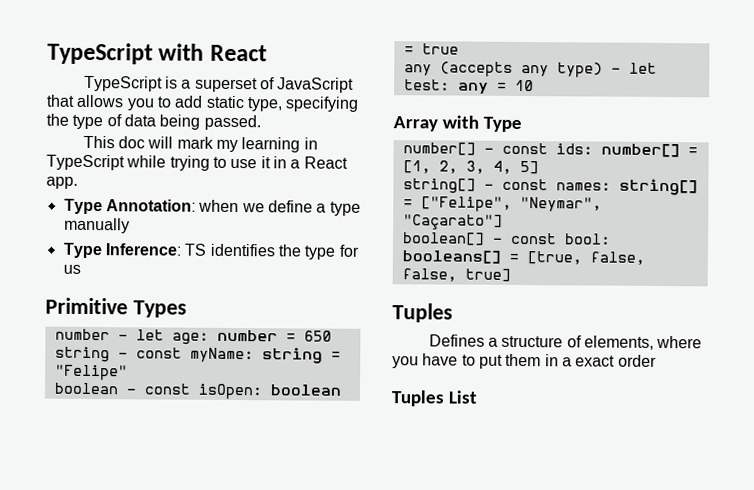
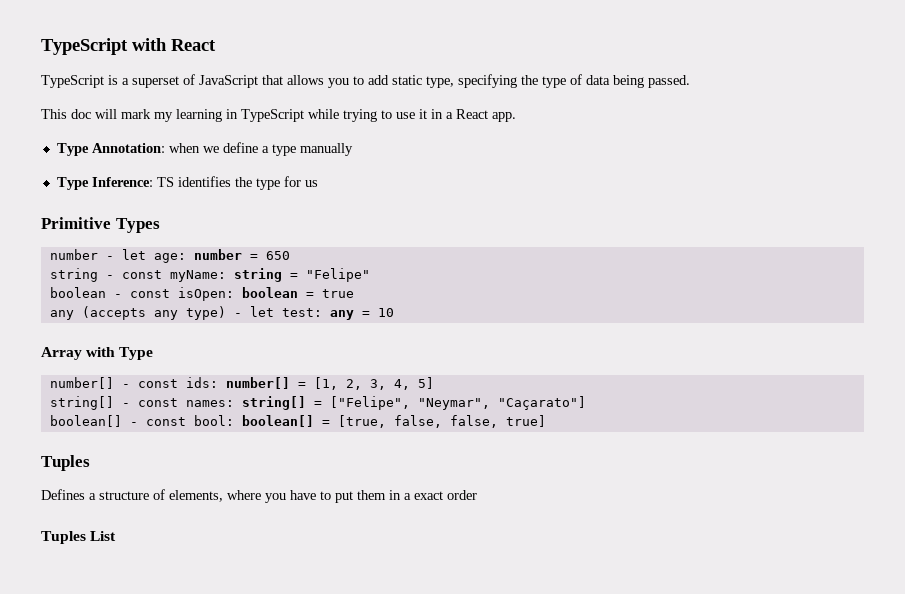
[401,250,501,264] booleans[] -> [241,415,314,427] boolean[]

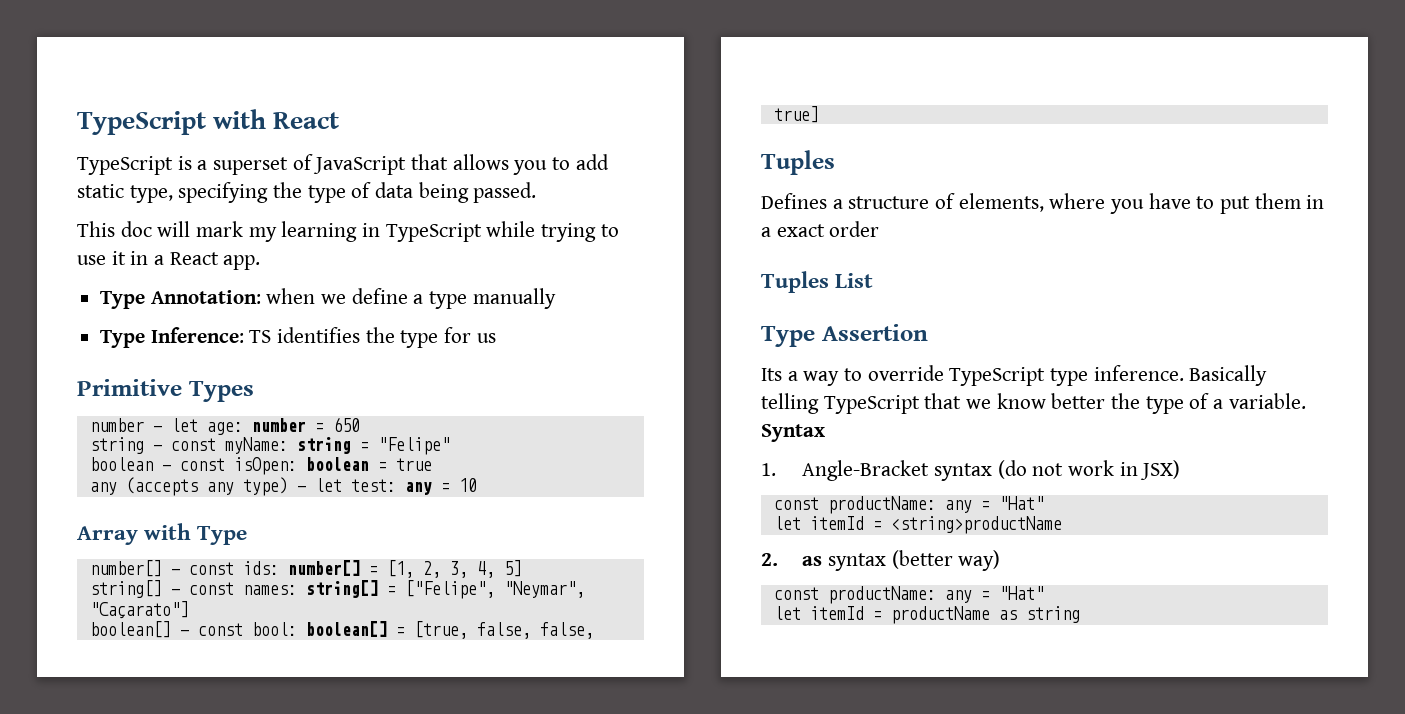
(117, 536) none -> [761,324,928,347] [761,365,1268,386] [761,393,1306,414] [761,424,825,442] [761,460,1181,481] [773,496,1044,514] [773,516,1062,534] [761,550,1001,571] [773,586,1044,604] [773,606,1080,624] // Type Assertion // Its a way to override TypeScript type inference. Basically telling TypeScript that we know better the type of a variable. Syntax // 1. Angle-Bracket syntax (do not work in JSX) // const productName: any = "Hat" // let itemId = <string>productName // 2. as syntax (better way) // const productName: any = "Hat" // let itemId = productName as string

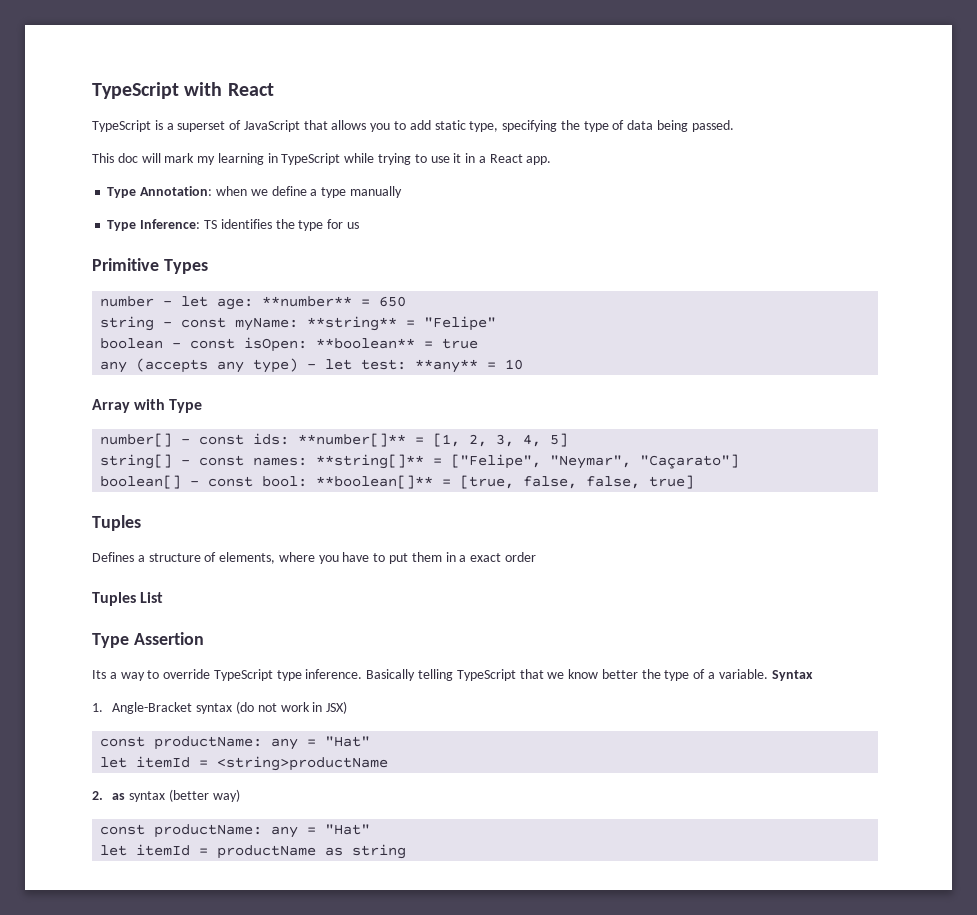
[251,418,306,432] number -> [262,296,353,307] **number**
[296,437,351,454] string -> [307,316,398,331] **string**
[305,457,369,471] boolean -> [316,338,416,349] **boolean**
[404,482,432,495] any -> [415,359,479,373] **any**
[287,560,360,576] number[] -> [298,433,407,447] **number[]**
[305,580,378,598] string[] -> [316,454,425,469] **string[]**
[305,621,387,637] boolean[] -> [316,475,434,489] **boolean[]**

